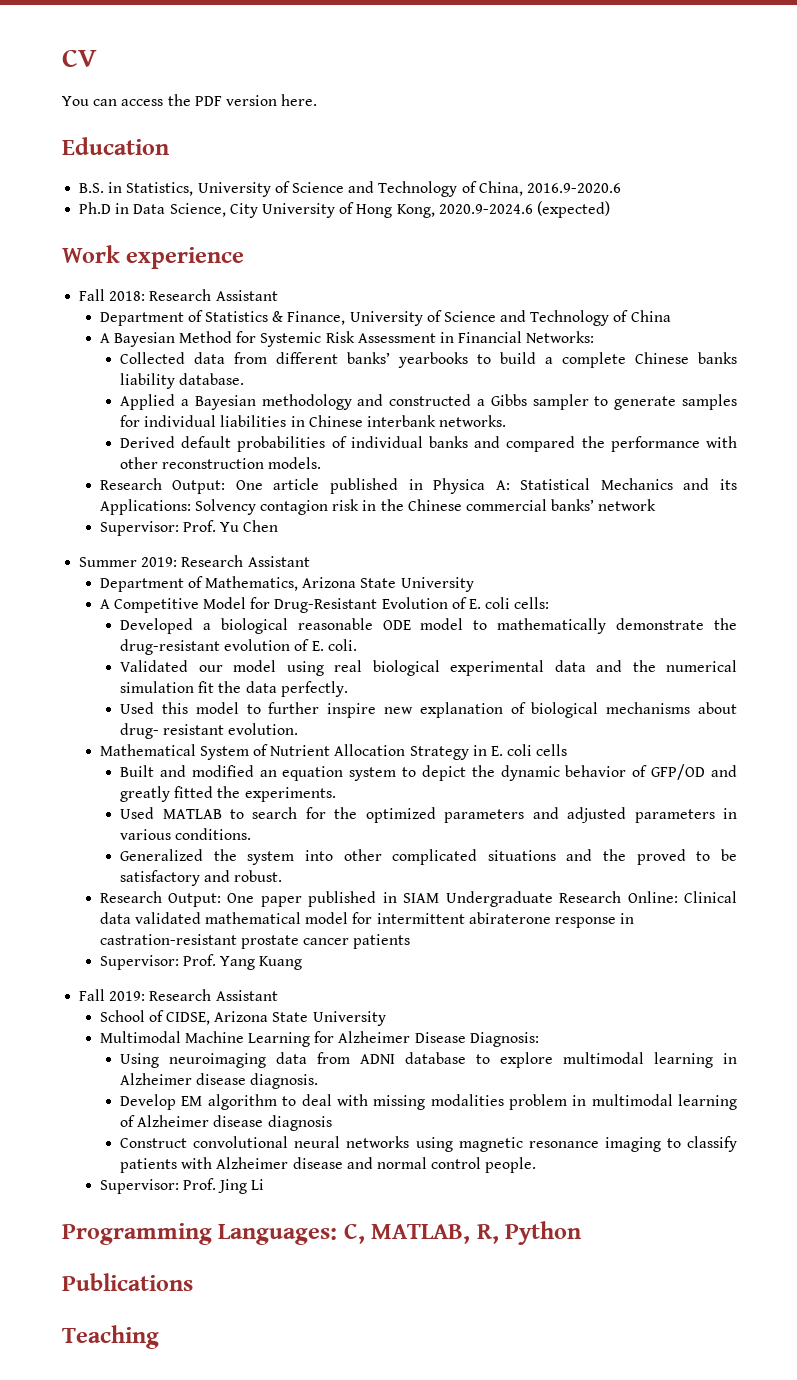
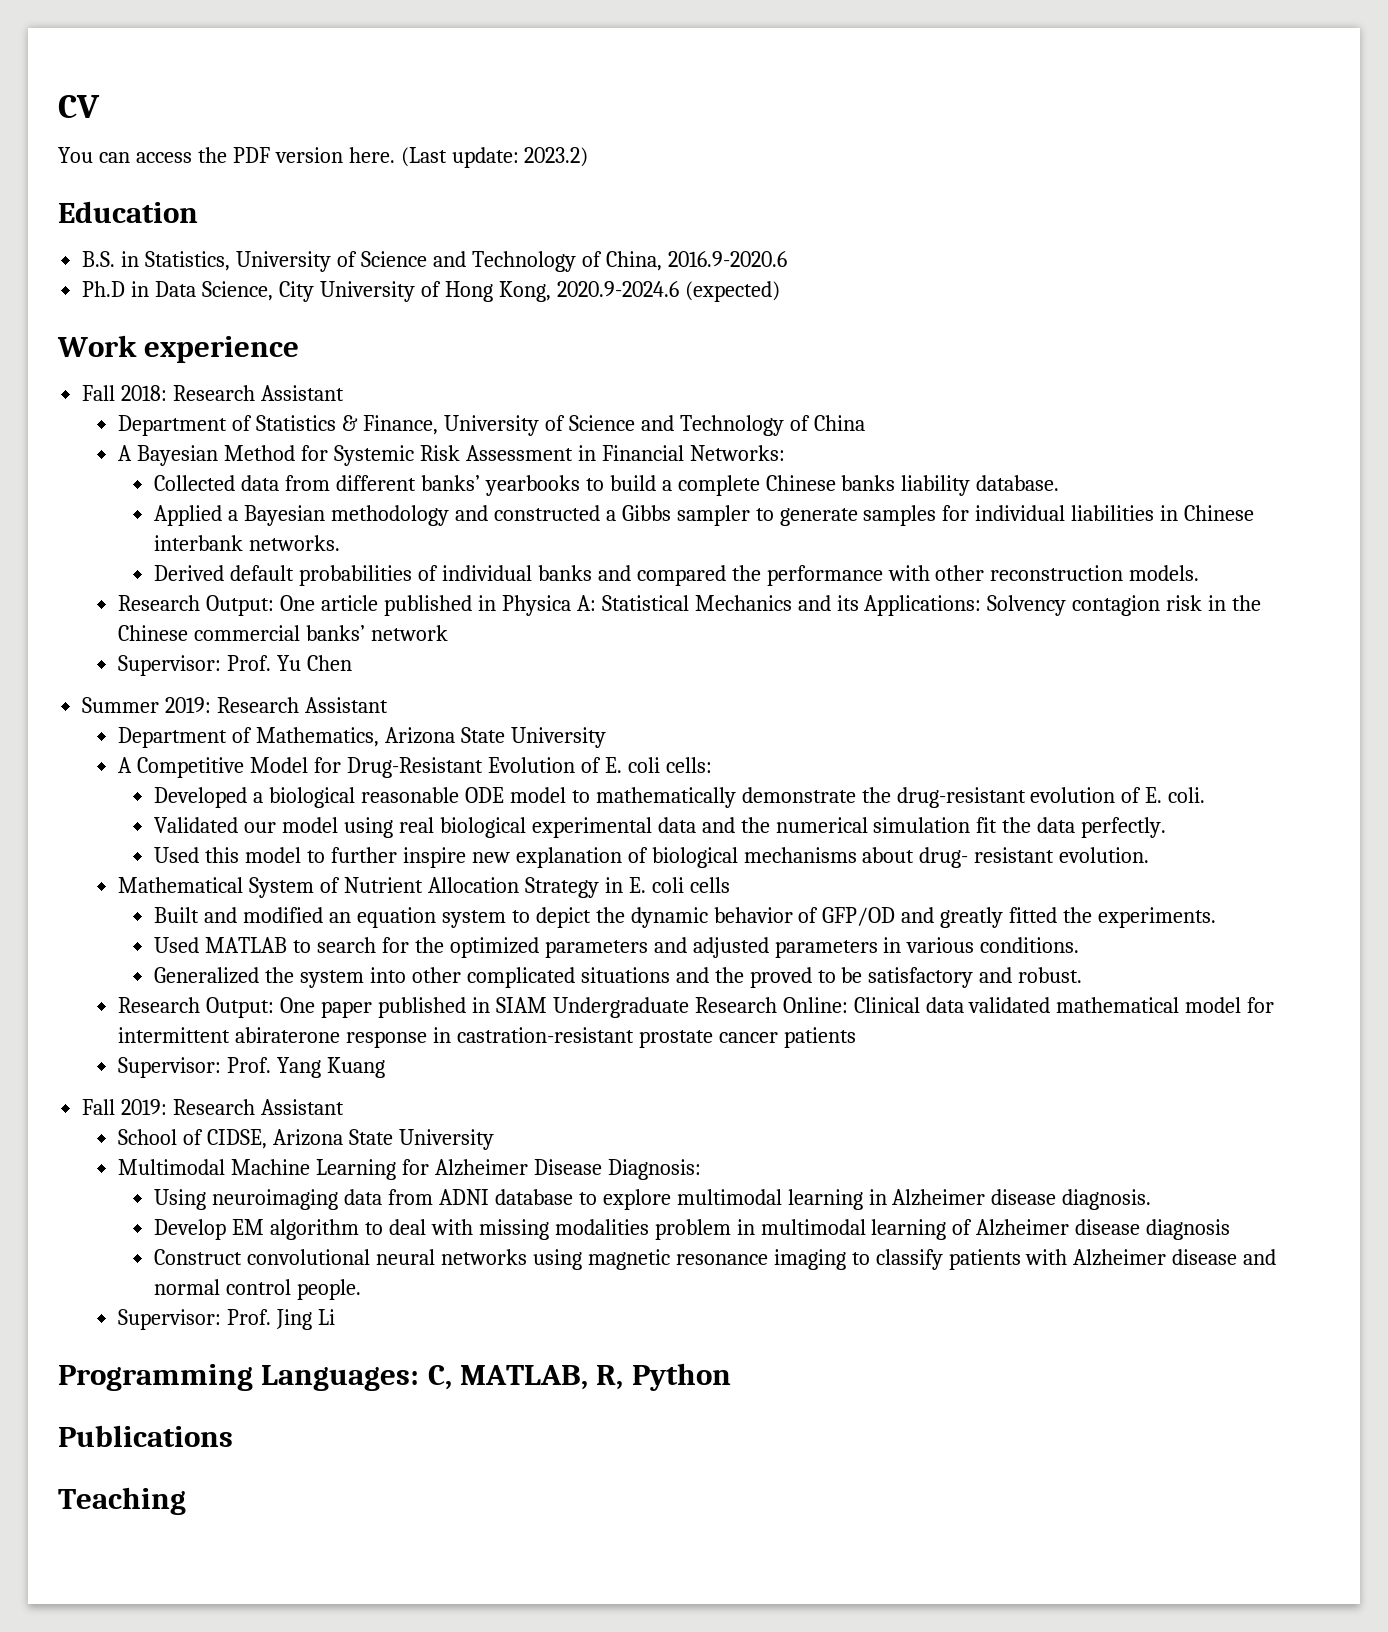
(318, 100) none -> [400,147,589,168] (Last update: 2023.2)

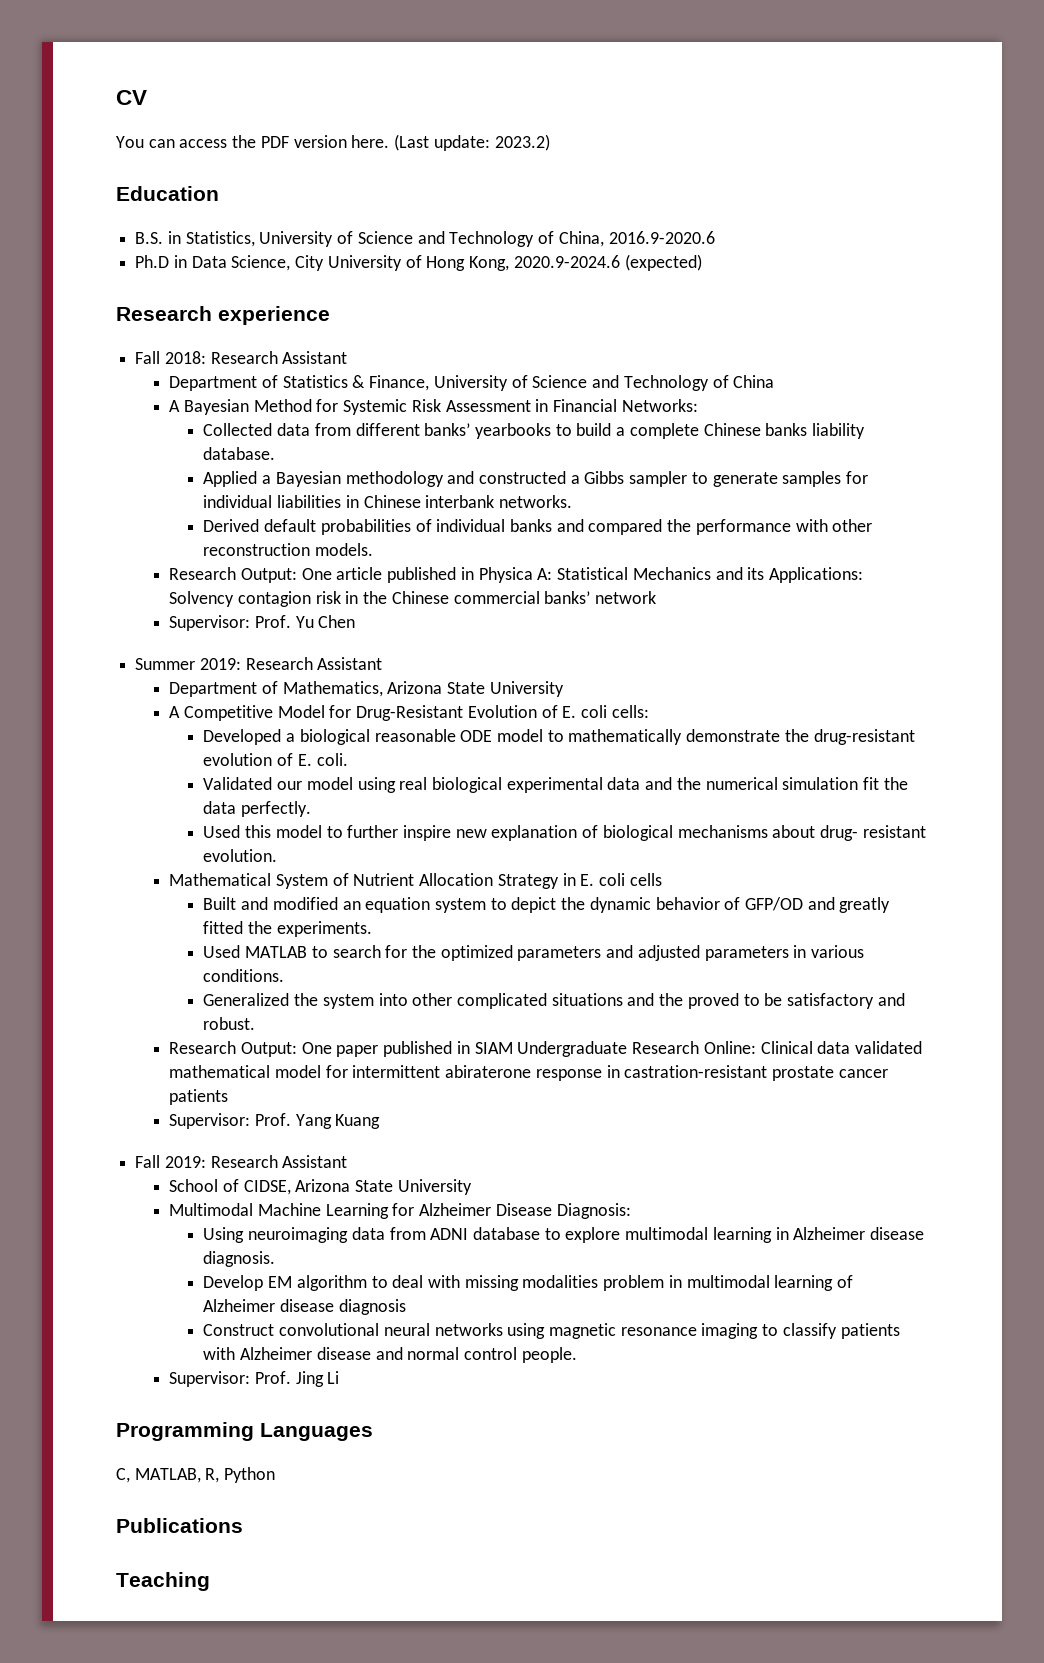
[57,335,137,357] Work -> [116,306,212,321] Research
[261,1365,420,1391] Languages: -> [260,1423,373,1441] Languages //

